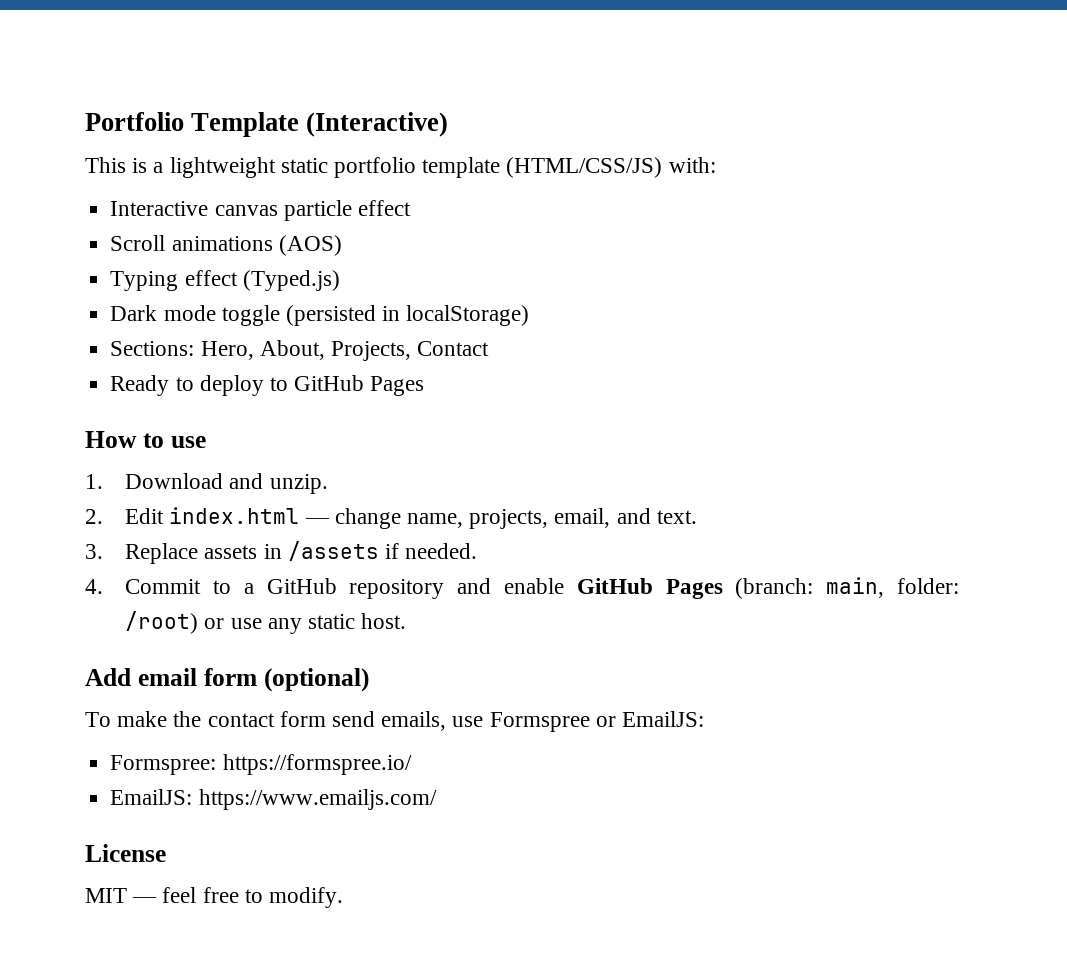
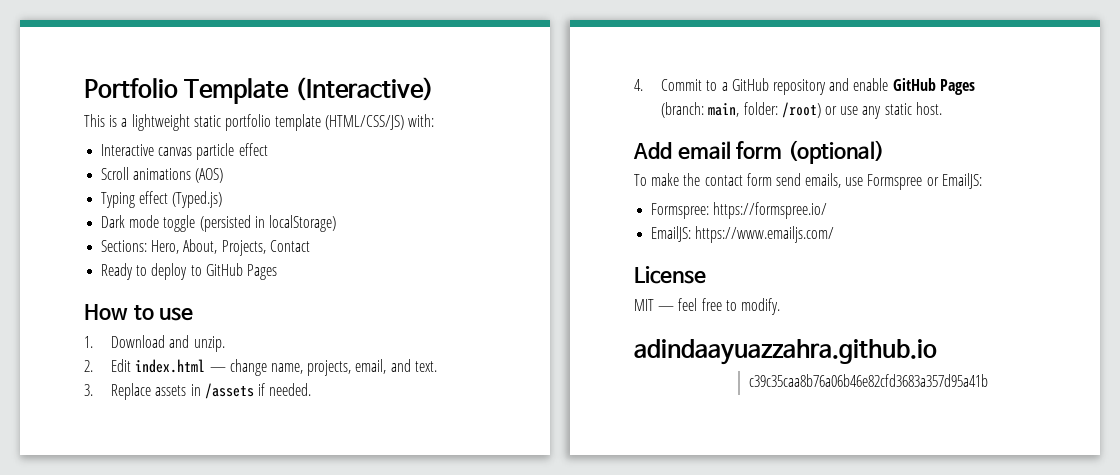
(344, 897) none -> [634,339,937,365] [748,374,988,387] // adindaayuazzahra.github.io // c39c35caa8b76a06b46e82cfd3683a357d95a41b

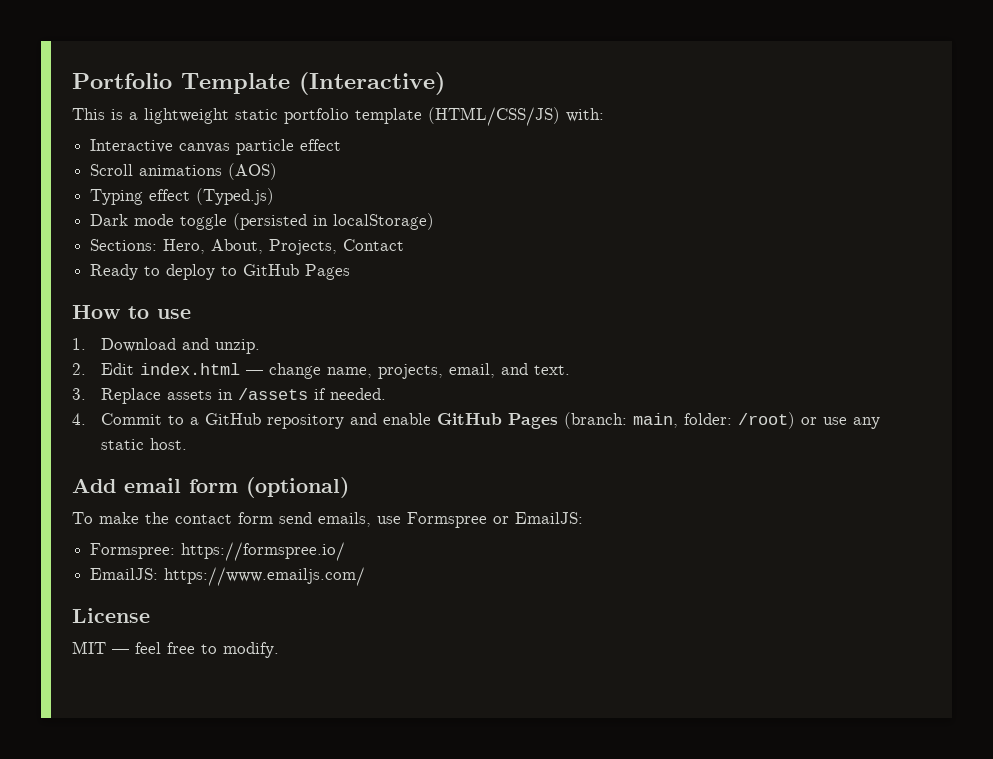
[634,339,937,365] [748,374,988,387] // adindaayuazzahra.github.io // c39c35caa8b76a06b46e82cfd3683a357d95a41b -> (279, 650) none

